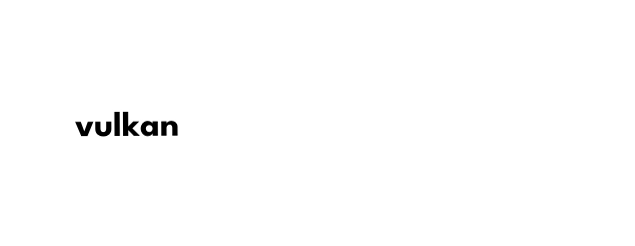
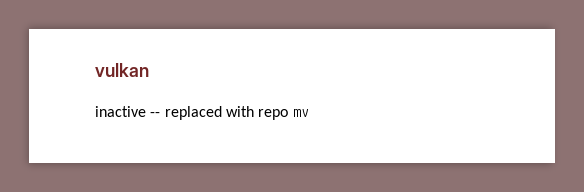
(180, 124) none -> [95,106,309,120] // inactive -- replaced with repo mv

